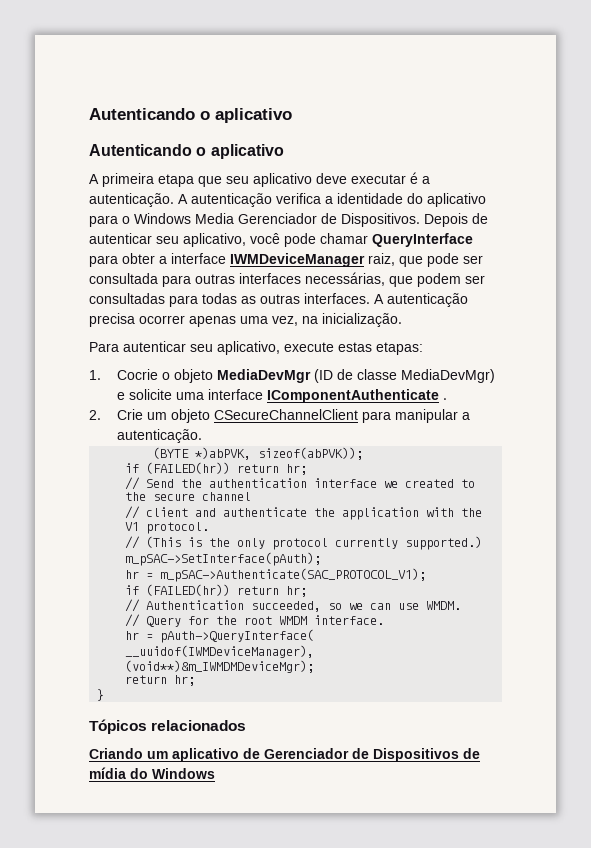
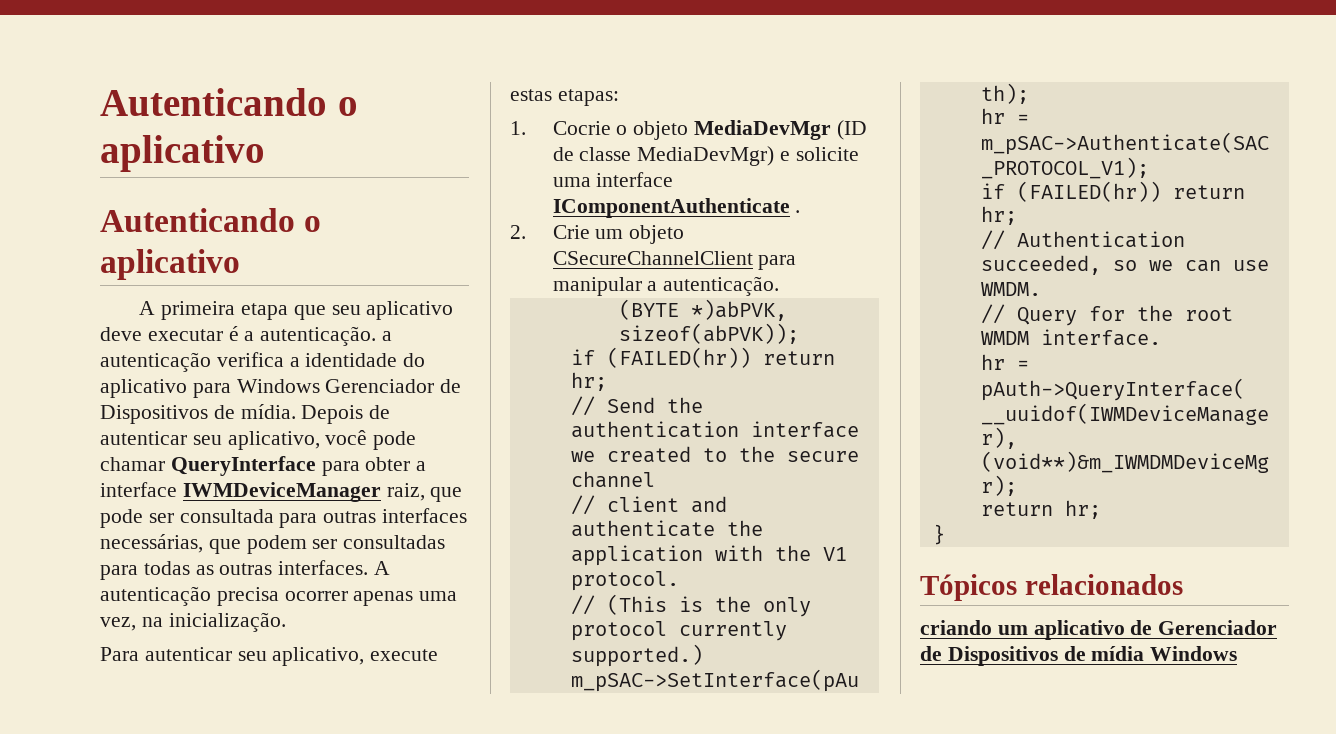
[178,194,188,204] A -> [382,331,393,341] a
[122,213,420,227] o Windows Media Gerenciador de Dispositivos. -> [236,379,462,393] [100,404,296,424] Windows Gerenciador de Dispositivos de mídia.
[89,748,143,759] Criando -> [920,620,992,635] criando
[130,768,148,779] do -> (1145, 653) none

